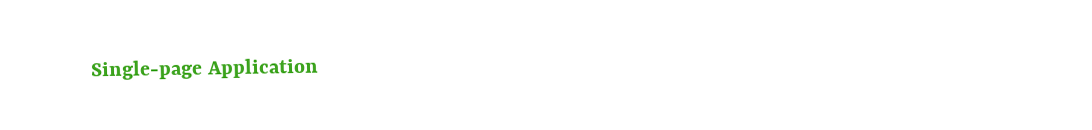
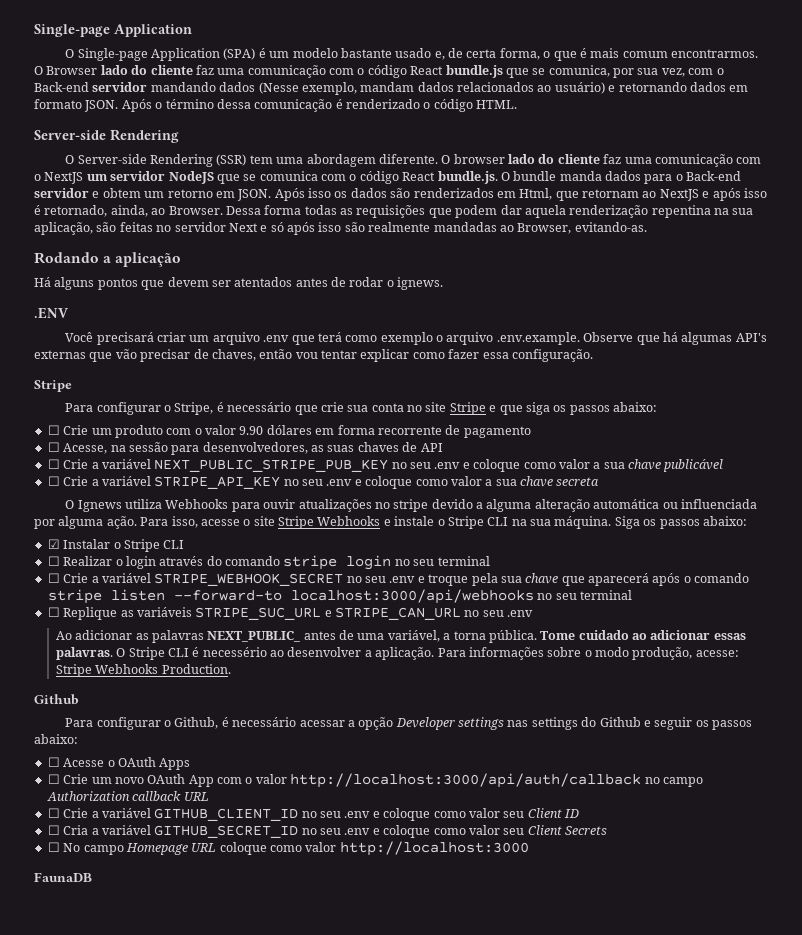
[90,57,320,81] Single-page Application -> [34,24,192,37] [65,48,759,61] [34,65,724,78] [34,82,749,95] [34,99,518,112] [34,129,179,143] [65,154,762,167] [34,171,742,184] [34,188,767,201] [34,205,754,218] [34,222,647,235] [34,252,182,267] [34,277,444,290] [34,307,69,319] [65,332,767,345] [34,349,593,362] [34,380,72,392] [65,402,658,415] [47,425,531,438] [47,442,443,455] [47,459,724,472] [47,476,600,489] [65,499,757,512] [34,516,747,529] [47,539,185,552] [47,555,490,570] [47,573,750,586] [47,589,632,604] [47,607,534,620] [55,630,746,643] [55,647,739,660] [55,664,231,677] [34,694,79,705] [65,717,753,730] [34,734,78,744] [47,757,191,770] [47,773,703,788] [46,791,209,801] [47,808,579,821] [47,825,607,838] [47,841,529,856] [34,872,92,882] Single-page Application // O Single-page Application (SPA) é um modelo bastante usado e, de certa forma, o que é mais comum encontrarmos. O Browser lado do cliente faz uma comunicação com o código React bundle.js que se comunica, por sua vez, com o Back-end servidor mandando dados (Nesse exemplo, mandam dados relacionados ao usuário) e retornando dados em formato JSON. Após o término dessa comunicação é renderizado o código HTML. // Server-side Rendering // O Server-side Rendering (SSR) tem uma abordagem diferente. O browser lado do cliente faz uma comunicação com o NextJS um servidor NodeJS que se comunica com o código React bundle.js. O bundle manda dados para o Back-end servidor e obtem um retorno em JSON. Após isso os dados são renderizados em Html, que retornam ao NextJS e após isso é retornado, ainda, ao Browser. Dessa forma todas as requisições que podem dar aquela renderização repentina na sua aplicação, são feitas no servidor Next e só após isso são realmente mandadas ao Browser, evitando-as. // Rodando a aplicação // Há alguns pontos que devem ser atentados antes de rodar o ignews. // .ENV // Você precisará criar um arquivo .env que terá como exemplo o arquivo .env.example. Observe que há algumas API's externas que vão precisar de chaves, então vou tentar explicar como fazer essa configuração. // Stripe // Para configurar o Stripe, é necessário que crie sua conta no site Stripe e que siga os passos abaixo: // ☐ Crie um produto com o valor 9.90 dólares em forma recorrente de pagamento // ☐ Acesse, na sessão para desenvolvedores, as suas chaves de API // ☐ Crie a variável NEXT_PUBLIC_STRIPE_PUB_KEY no seu .env e coloque como valor a sua chave publicável // ☐ Crie a variável STRIPE_API_KEY no seu .env e coloque como valor a sua chave secreta // O Ignews utiliza Webhooks para ouvir atualizações no stripe devido a alguma alteração automática ou influenciada por alguma ação. Para isso, acesse o site Stripe Webhooks e instale o Stripe CLI na sua máquina. Siga os passos abaixo: // ☑ Instalar o Stripe CLI // ☐ Realizar o login através do comando stripe login no seu terminal // ☐ Crie a variável STRIPE_WEBHOOK_SECRET no seu .env e troque pela sua chave que aparecerá após o comando stripe listen --forward-to localhost:3000/api/webhooks no seu terminal // ☐ Replique as variáveis STRIPE_SUC_URL e STRIPE_CAN_URL no seu .env // Ao adicionar as palavras NEXT_PUBLIC_ antes de uma variável, a torna pública. Tome cuidado ao adicionar essas palavras. O Stripe CLI é necessério ao desenvolver a aplicação. Para informações sobre o modo produção, acesse: Stripe Webhooks Production. // Github // Para configurar o Github, é necessário acessar a opção Developer settings nas settings do Github e seguir os passos abaixo: // ☐ Acesse o OAuth Apps // ☐ Crie um novo OAuth App com o valor http://localhost:3000/api/auth/callback no campo Authorization callback URL // ☐ Crie a variável GITHUB_CLIENT_ID no seu .env e coloque como valor seu Client ID // ☐ Cria a variável GITHUB_SECRET_ID no seu .env e coloque como valor seu Client Secrets // ☐ No campo Homepage URL coloque como valor http://localhost:3000 // FaunaDB

